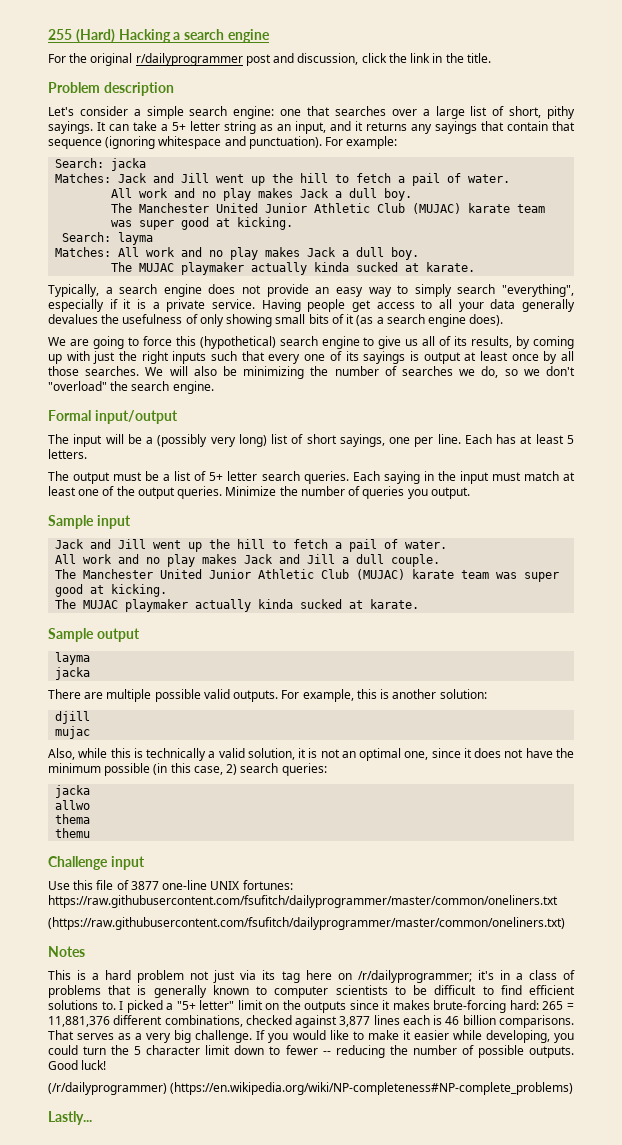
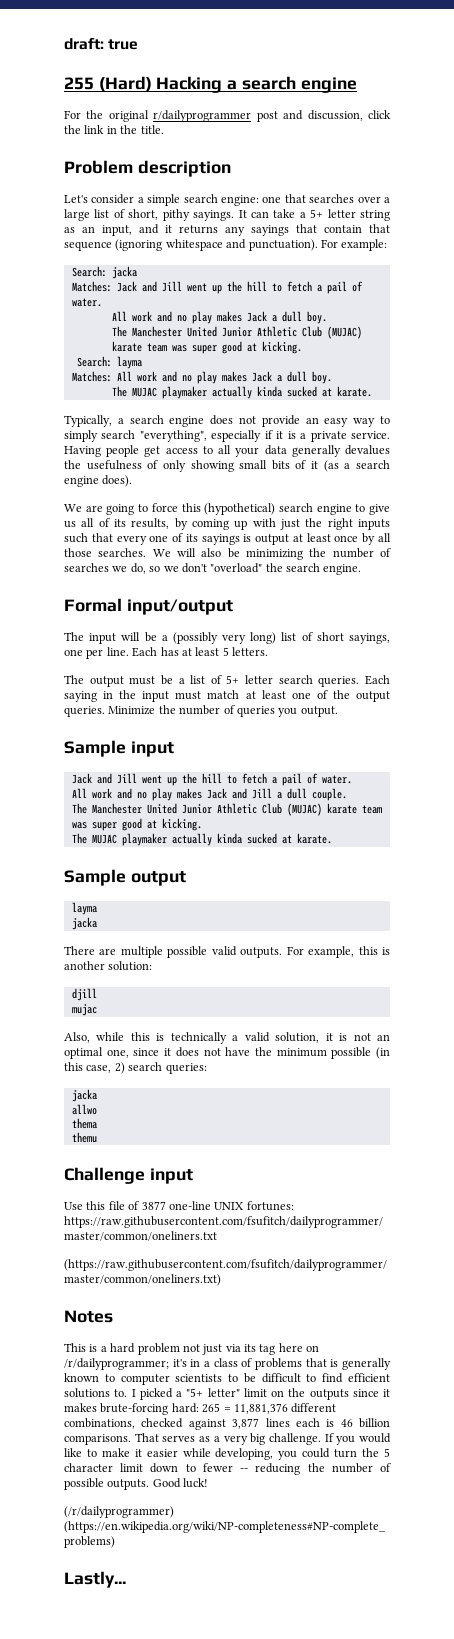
(48, 34) none -> [64,38,139,50] draft: true //

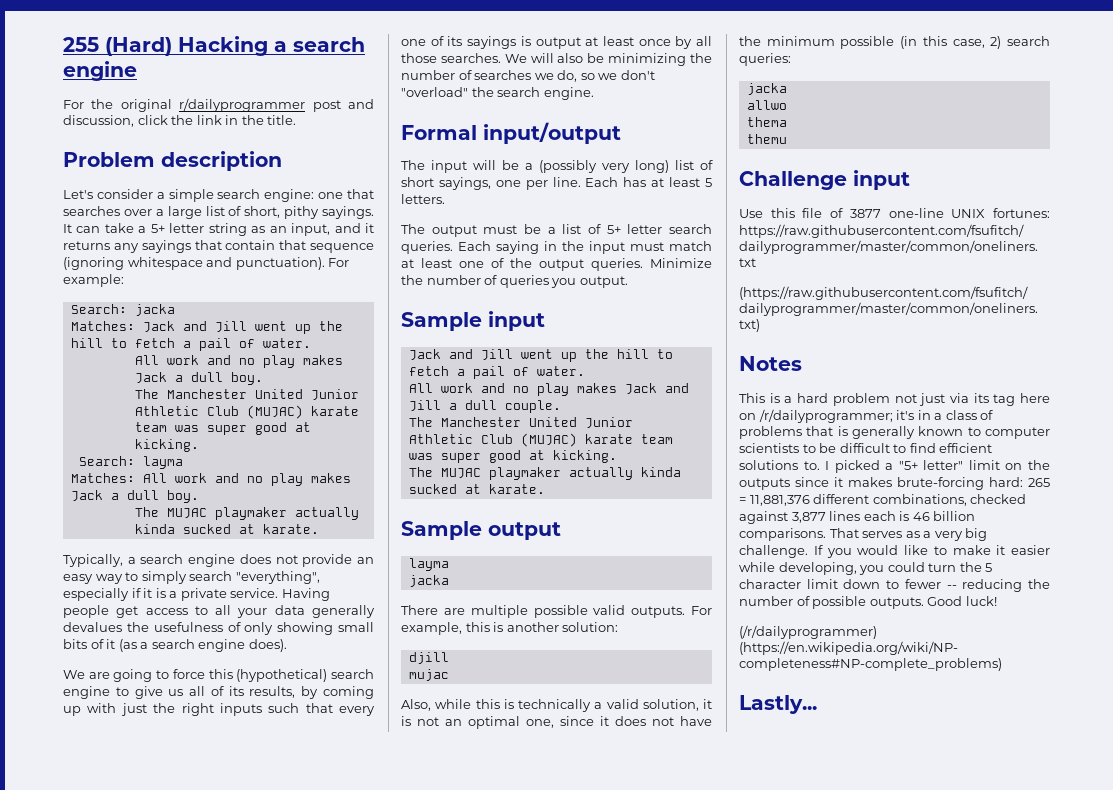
[64,38,139,50] draft: true // -> (63, 44) none

